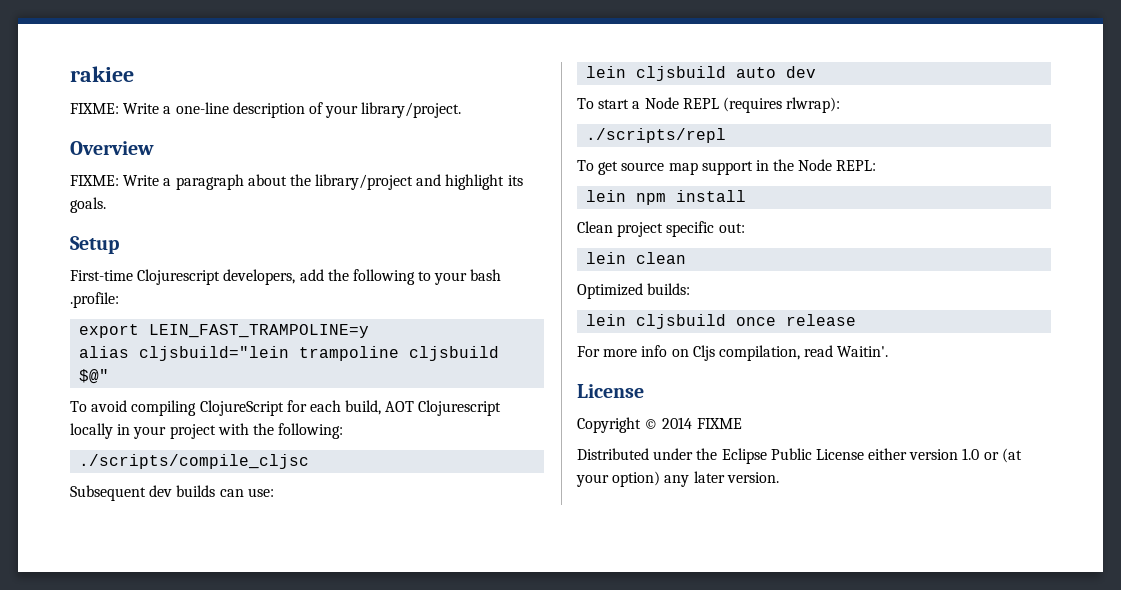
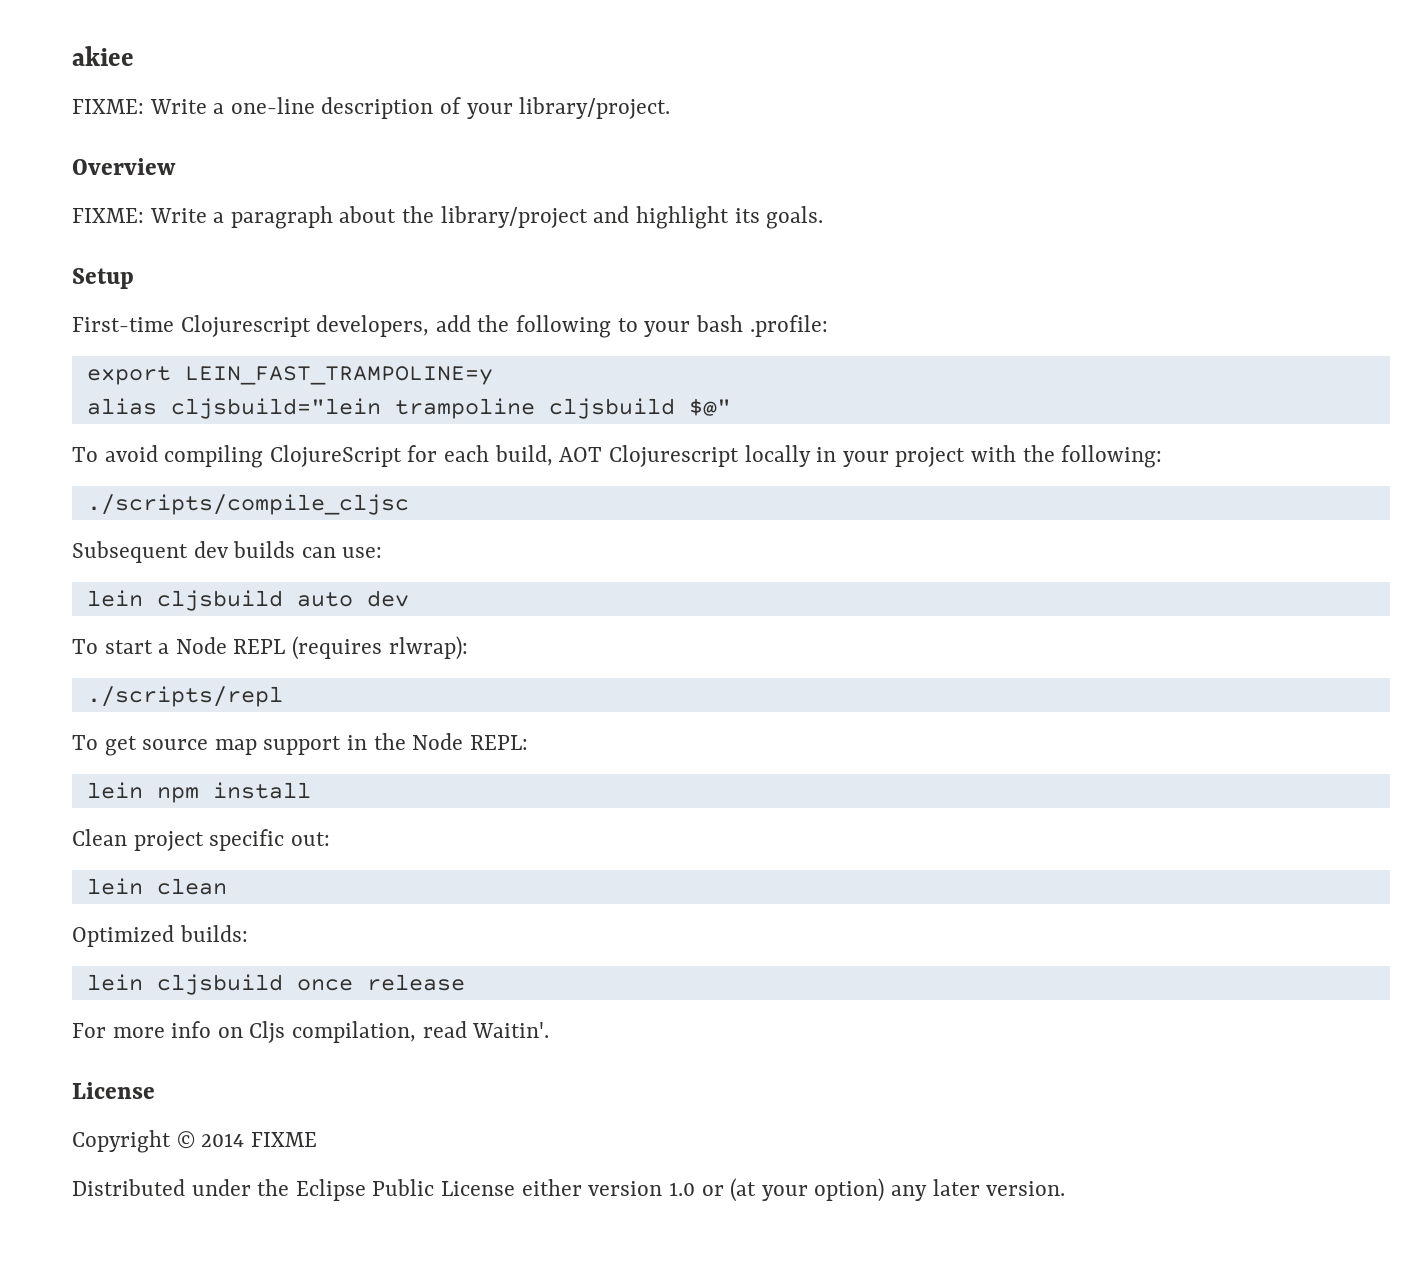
[70,66,134,82] rakiee -> [72,46,134,66] akiee

